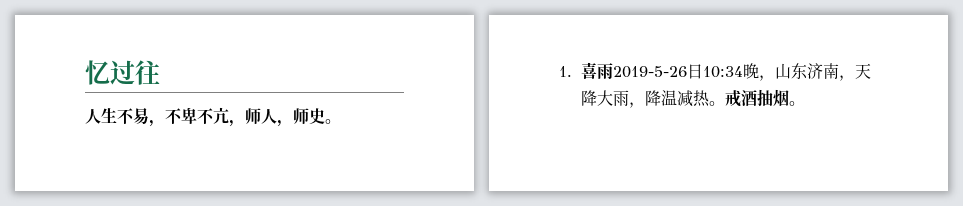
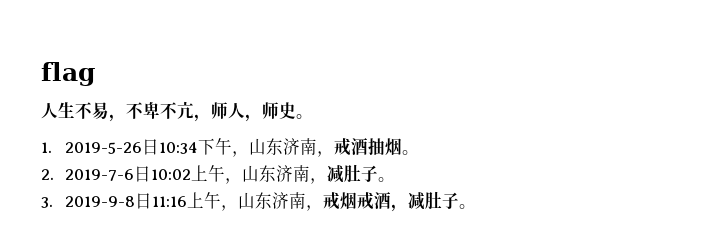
[85,60,160,85] 忆过往 -> [41,62,95,86] flag
[581,62,614,79] 喜雨 -> (52, 147) none
[743,63,872,81] [581,89,790,108] 晚，山东济南，天降大雨，降温减热。戒酒抽烟 -> [197,138,419,157] [41,164,395,184] [41,191,459,212] 下午，山东济南，戒酒抽烟。 // 2. 2019-7-6日10:02上午，山东济南，减肚子。 // 3. 2019-9-8日11:16上午，山东济南，戒烟戒酒，减肚子

